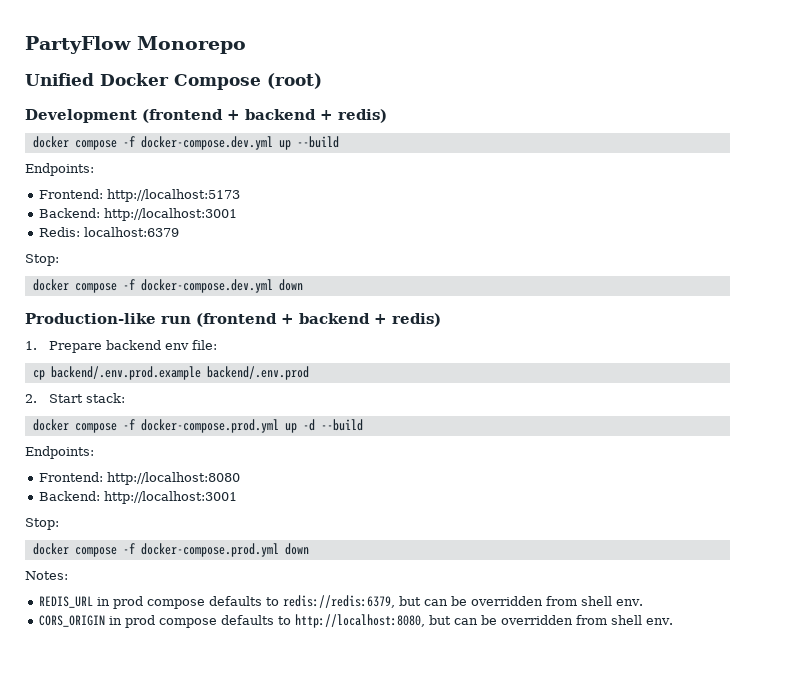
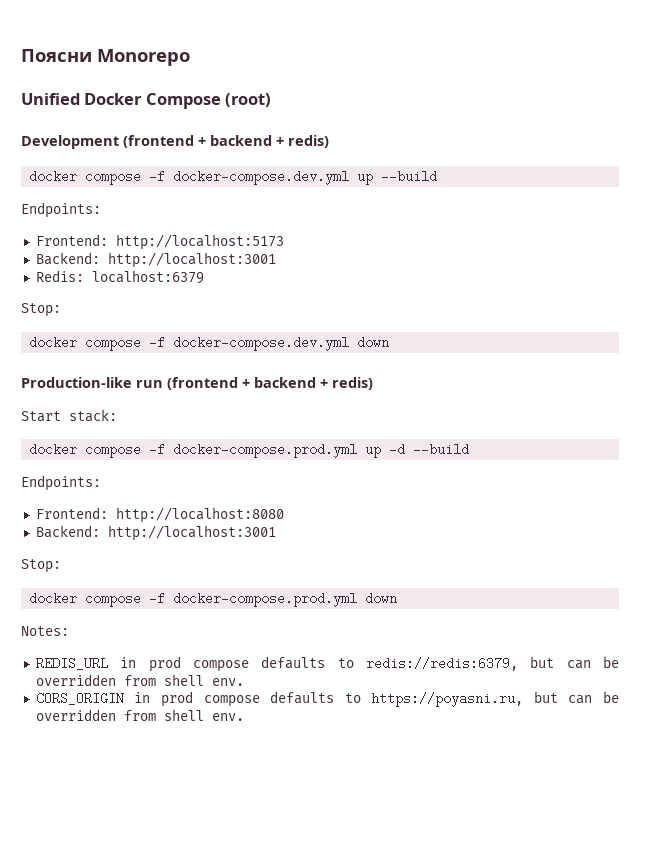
[25,36,131,54] PartyFlow -> [21,49,92,62] Поясни
[25,340,217,353] [32,366,309,380] [25,394,37,403] 1. Prepare backend env file: // cp backend/.env.prod.example backend/.env.prod // 2. -> (373, 383) none
[295,614,426,628] http://localhost:8080, -> [371,692,524,707] https://poyasni.ru,

